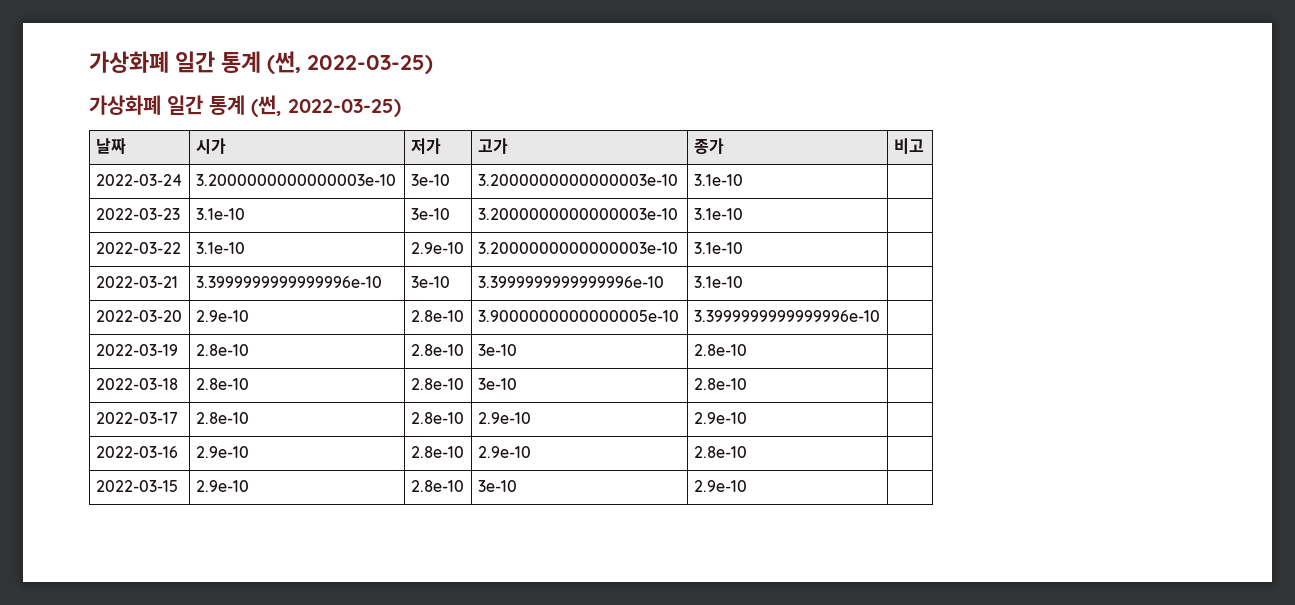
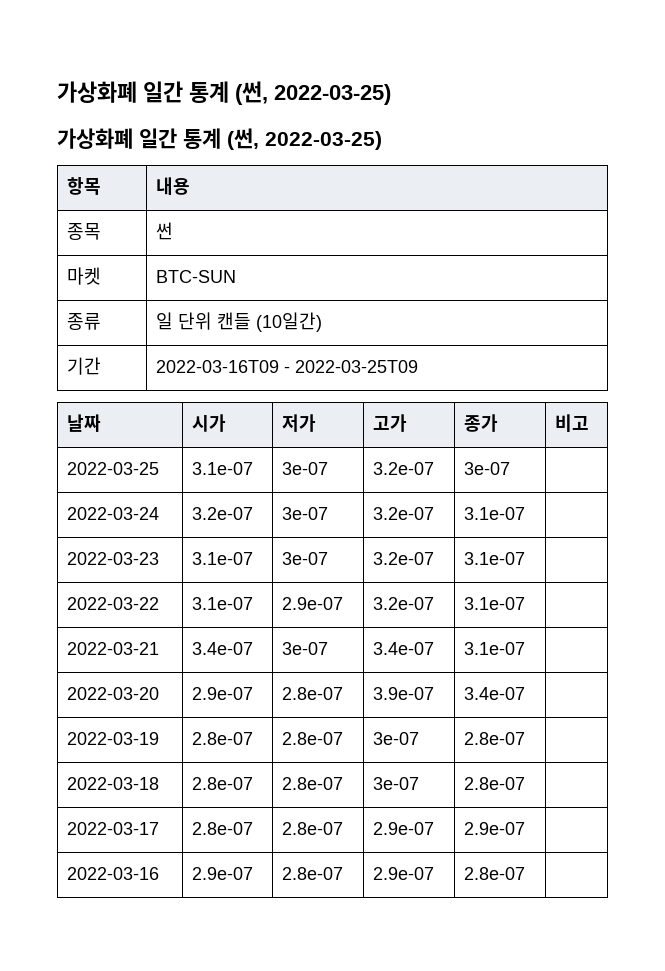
(401, 108) none -> [67,177,102,195] [156,177,191,195] [67,223,102,240] [156,222,174,240] [67,267,102,285] [156,270,237,283] [67,313,102,330] [156,312,323,332] [67,357,102,375] [156,360,419,373] // 항목 | 내용 // 종목 | 썬 // 마켓 | BTC-SUN // 종류 | 일 단위 캔들 (10일간) // 기간 | 2022-03-16T09 - 2022-03-25T09
[95,174,182,186] [195,174,396,186] [410,174,450,186] [477,174,678,186] [693,174,743,186] [95,208,180,220] [195,208,245,220] [410,208,450,220] [477,208,678,220] [693,208,743,220] [95,242,181,254] [195,242,245,254] [410,242,464,254] [477,242,678,254] [693,242,743,254] [95,276,178,288] [195,276,382,288] [410,276,450,288] [477,276,664,288] [693,276,743,288] [95,310,182,322] [195,310,249,322] [410,310,464,322] [477,310,679,322] [693,310,880,322] [95,344,178,356] [195,344,249,356] [410,344,464,356] [477,344,517,356] [693,344,747,356] [95,378,178,390] [195,378,249,390] [410,378,464,390] [477,378,517,390] [693,378,747,390] [95,412,178,424] [195,412,249,424] [410,412,464,424] [477,412,531,424] [693,412,747,424] [95,446,178,458] [195,446,249,458] [410,446,464,458] [477,446,531,458] [693,446,747,458] [95,480,178,492] [195,480,249,492] [410,480,464,492] [477,480,517,492] [693,480,747,492] 2022-03-24 | 3.2000000000000003e-10 | 3e-10 | 3.2000000000000003e-10 | 3.1e-10 | // 2022-03-23 | 3.1e-10 | 3e-10 | 3.2000000000000003e-10 | 3.1e-10 | // 2022-03-22 | 3.1e-10 | 2.9e-10 | 3.2000000000000003e-10 | 3.1e-10 | // 2022-03-21 | 3.3999999999999996e-10 | 3e-10 | 3.3999999999999996e-10 | 3.1e-10 | // 2022-03-20 | 2.9e-10 | 2.8e-10 | 3.9000000000000005e-10 | 3.3999999999999996e-10 | // 2022-03-19 | 2.8e-10 | 2.8e-10 | 3e-10 | 2.8e-10 | // 2022-03-18 | 2.8e-10 | 2.8e-10 | 3e-10 | 2.8e-10 | // 2022-03-17 | 2.8e-10 | 2.8e-10 | 2.9e-10 | 2.9e-10 | // 2022-03-16 | 2.9e-10 | 2.8e-10 | 2.9e-10 | 2.8e-10 | // 2022-03-15 | 2.9e-10 | 2.8e-10 | 3e-10 | 2.9e-10 -> [67,462,160,475] [192,462,254,475] [282,462,329,475] [373,462,435,475] [464,462,511,475] [67,507,160,520] [192,507,254,520] [282,507,329,520] [373,507,435,520] [464,507,526,520] [67,552,160,565] [192,552,254,565] [282,552,329,565] [373,552,435,565] [464,552,526,565] [67,597,160,610] [192,597,254,610] [282,597,344,610] [373,597,435,610] [464,597,526,610] [67,642,160,655] [192,642,254,655] [282,642,329,655] [373,642,435,655] [464,642,526,655] [67,687,160,700] [192,687,254,700] [282,687,344,700] [373,687,435,700] [464,687,526,700] [67,732,160,745] [192,732,254,745] [282,732,344,745] [373,732,420,745] [464,732,526,745] [67,777,160,790] [192,777,254,790] [282,777,344,790] [373,777,420,790] [464,777,526,790] [67,822,160,835] [192,822,254,835] [282,822,344,835] [373,822,435,835] [464,822,526,835] [67,867,160,880] [192,867,254,880] [282,867,344,880] [373,867,435,880] [464,867,526,880] 2022-03-25 | 3.1e-07 | 3e-07 | 3.2e-07 | 3e-07 | // 2022-03-24 | 3.2e-07 | 3e-07 | 3.2e-07 | 3.1e-07 | // 2022-03-23 | 3.1e-07 | 3e-07 | 3.2e-07 | 3.1e-07 | // 2022-03-22 | 3.1e-07 | 2.9e-07 | 3.2e-07 | 3.1e-07 | // 2022-03-21 | 3.4e-07 | 3e-07 | 3.4e-07 | 3.1e-07 | // 2022-03-20 | 2.9e-07 | 2.8e-07 | 3.9e-07 | 3.4e-07 | // 2022-03-19 | 2.8e-07 | 2.8e-07 | 3e-07 | 2.8e-07 | // 2022-03-18 | 2.8e-07 | 2.8e-07 | 3e-07 | 2.8e-07 | // 2022-03-17 | 2.8e-07 | 2.8e-07 | 2.9e-07 | 2.9e-07 | // 2022-03-16 | 2.9e-07 | 2.8e-07 | 2.9e-07 | 2.8e-07

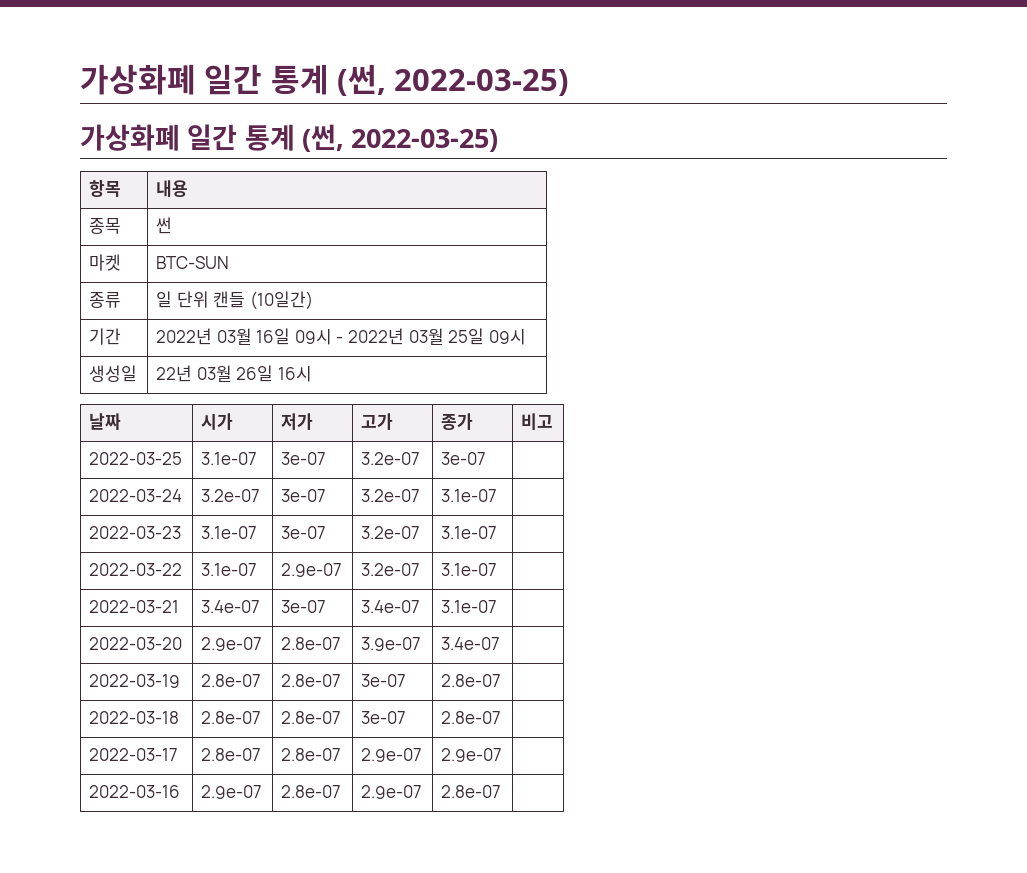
[156,360,419,373] 2022-03-16T09 - 2022-03-25T09 -> [156,328,526,345] [89,365,138,382] [156,365,312,382] 2022년 03월 16일 09시 - 2022년 03월 25일 09시 // 생성일 | 22년 03월 26일 16시

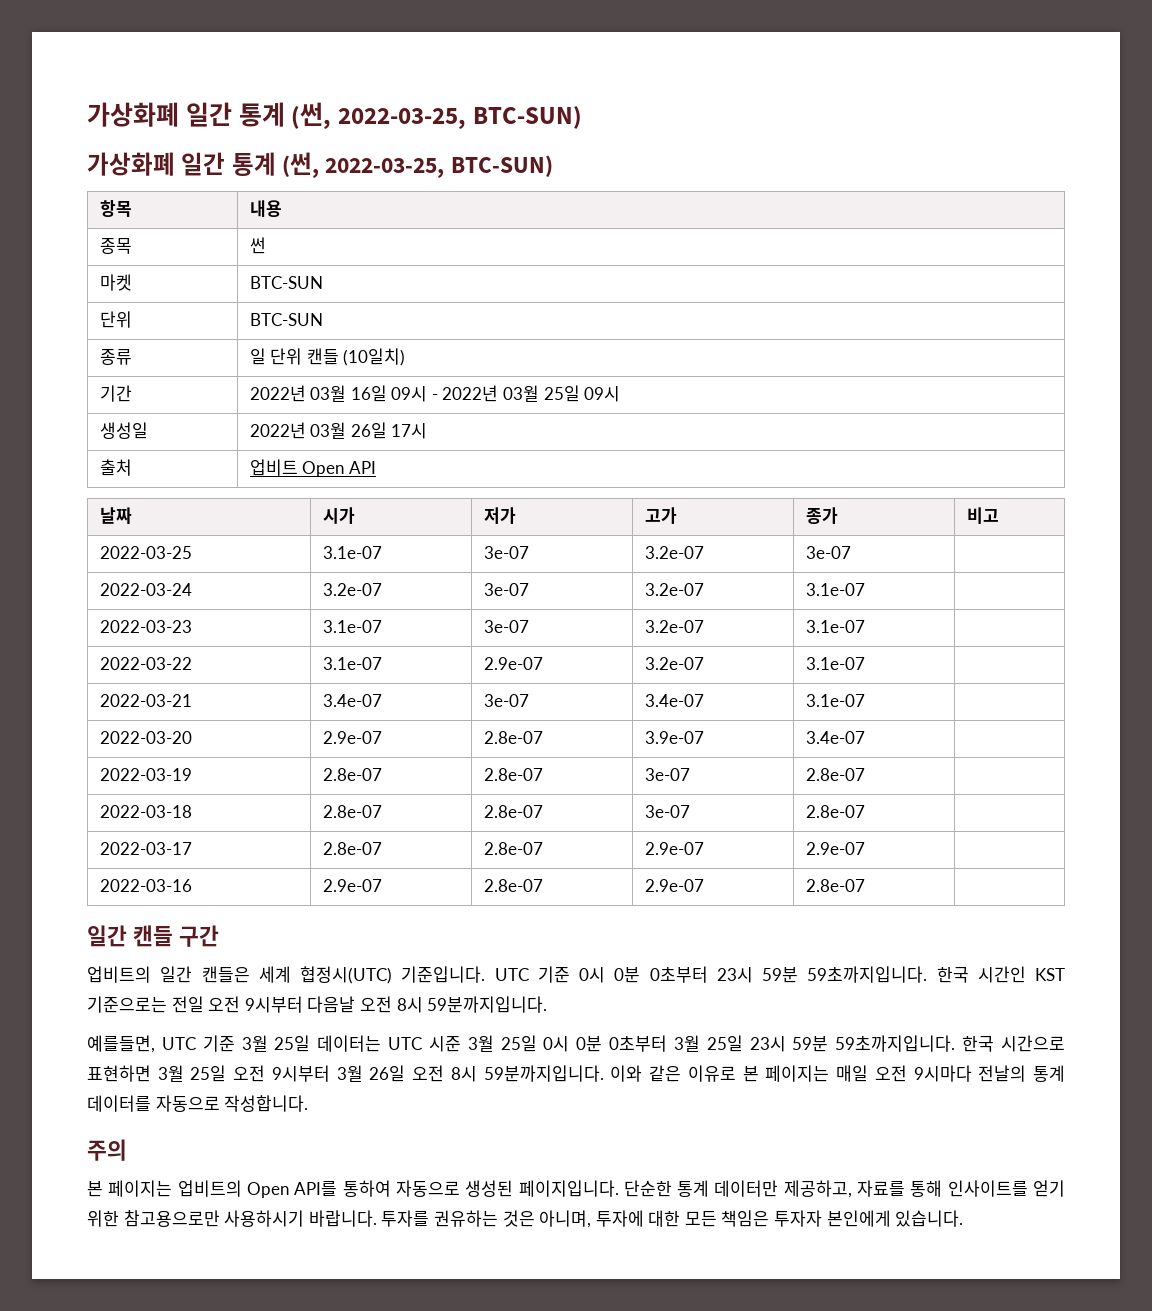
[80,64,570,96] [80,124,499,152] 가상화폐 일간 통계 (썬, 2022-03-25) // 가상화폐 일간 통계 (썬, 2022-03-25) -> [87,102,582,129] [87,152,553,178] 가상화폐 일간 통계 (썬, 2022-03-25, BTC-SUN) // 가상화폐 일간 통계 (썬, 2022-03-25, BTC-SUN)
(230, 262) none -> [99,311,132,328] [249,313,323,326] // 단위 | BTC-SUN
[249,291,313,310] (10일간) -> [343,348,406,366] (10일치)
[156,365,193,382] 22년 -> [249,422,306,439] 2022년
[277,366,312,382] 16시 -> [391,423,428,439] [99,459,132,476] [249,459,376,477] 17시 // 출처 | 업비트 Open API
(502, 791) none -> [87,925,219,947] [87,966,1065,984] [87,996,548,1013] [87,1035,1066,1053] [87,1065,1065,1082] [87,1095,309,1112] [87,1139,127,1161] [87,1180,1065,1198] [87,1210,964,1228] // 일간 캔들 구간 // 업비트의 일간 캔들은 세계 협정시(UTC) 기준입니다. UTC 기준 0시 0분 0초부터 23시 59분 59초까지입니다. 한국 시간인 KST 기준으로는 전일 오전 9시부터 다음날 오전 8시 59분까지입니다. // 예를들면, UTC 기준 3월 25일 데이터는 UTC 시준 3월 25일 0시 0분 0초부터 3월 25일 23시 59분 59초까지입니다. 한국 시간으로 표현하면 3월 25일 오전 9시부터 3월 26일 오전 8시 59분까지입니다. 이와 같은 이유로 본 페이지는 매일 오전 9시마다 전날의 통계 데이터를 자동으로 작성합니다. // 주의 // 본 페이지는 업비트의 Open API를 통하여 자동으로 생성된 페이지입니다. 단순한 통계 데이터만 제공하고, 자료를 통해 인사이트를 얻기 위한 참고용으로만 사용하시기 바랍니다. 투자를 권유하는 것은 아니며, 투자에 대한 모든 책임은 투자자 본인에게 있습니다.

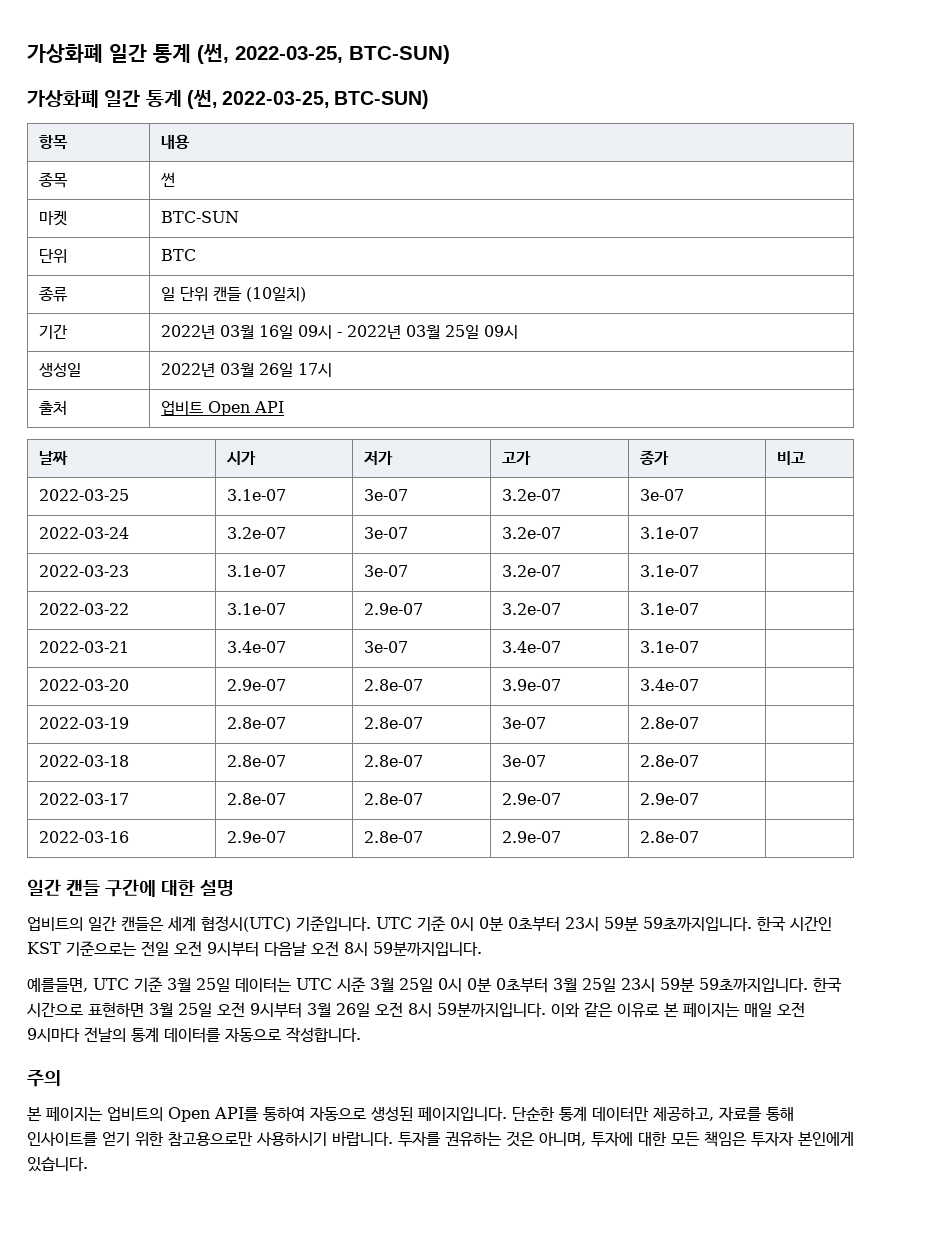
[249,313,323,326] BTC-SUN -> [161,249,197,261] BTC
[178,925,219,947] 구간 -> [105,879,234,897] 구간에 대한 설명

